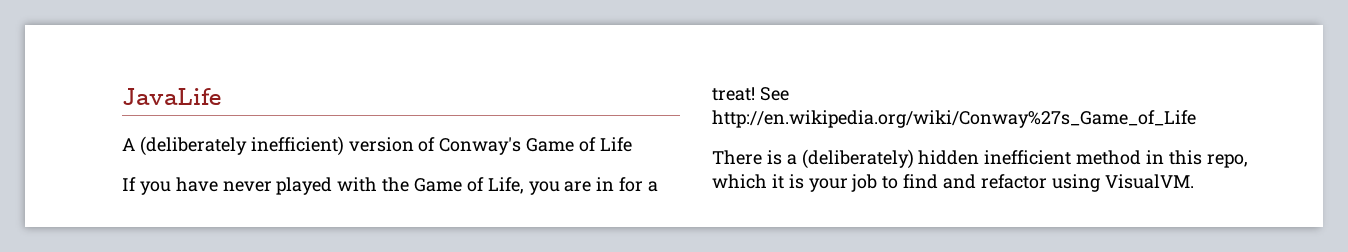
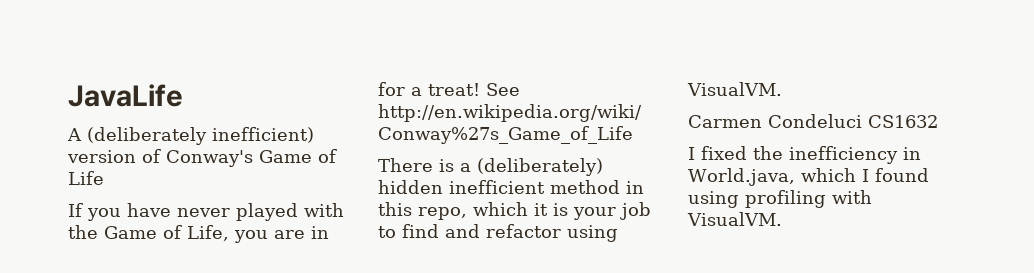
(1194, 181) none -> [688,114,938,128] [688,146,921,164] [688,168,929,186] [688,190,872,208] [687,212,782,226] // Carmen Condeluci CS1632 // I fixed the inefficiency in World.java, which I found using profiling with VisualVM.

